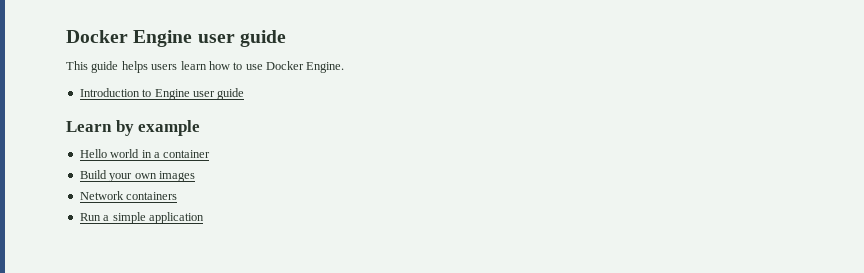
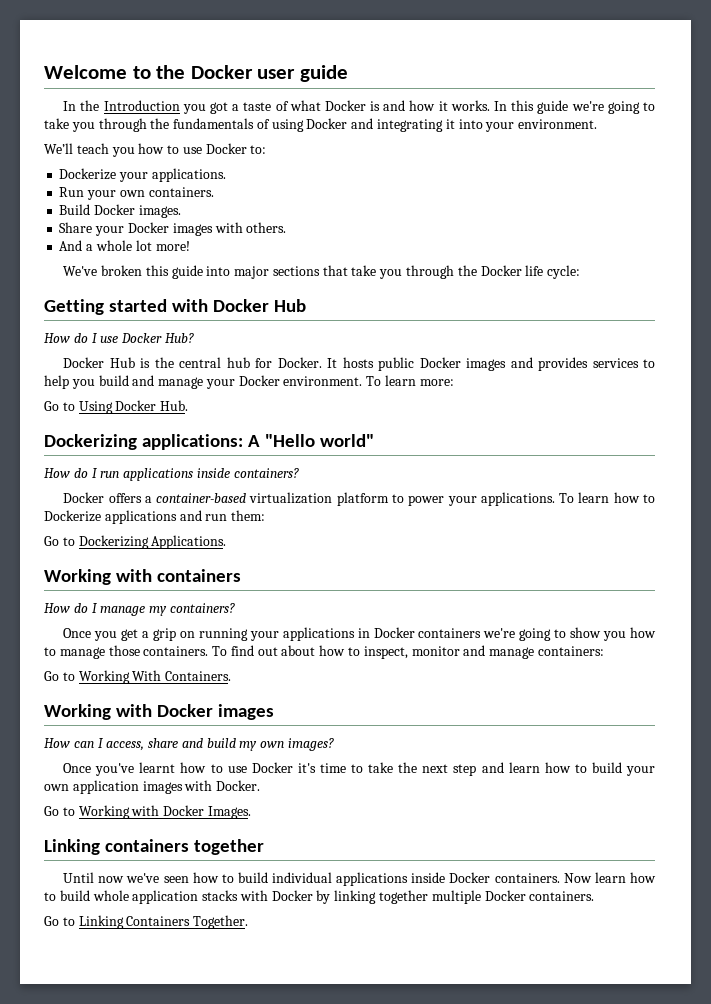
[66,30,286,47] [66,61,345,73] [79,88,245,100] [66,120,201,136] [79,149,211,158] [79,170,195,182] [79,191,178,200] [79,212,204,224] Docker Engine user guide // This guide helps users learn how to use Docker Engine. // Introduction to Engine user guide // Learn by example // Hello world in a container // Build your own images // Network containers // Run a simple application -> [44,65,348,82] [63,100,655,114] [44,118,598,132] [44,143,267,157] [59,168,226,182] [59,187,214,200] [59,204,181,218] [59,222,287,236] [59,240,190,251] [63,265,581,279] [44,299,306,315] [44,333,194,343] [63,357,655,371] [44,375,454,389] [44,400,189,414] [44,434,374,450] [44,468,299,481] [63,492,655,506] [44,510,266,524] [44,535,227,549] [44,569,241,585] [44,603,235,616] [63,627,656,641] [44,645,604,659] [44,670,232,684] [44,704,274,720] [44,738,335,751] [63,762,655,776] [44,780,261,794] [44,805,251,819] [44,839,264,855] [63,872,656,886] [44,890,595,904] [44,915,249,929] Welcome to the Docker user guide // In the Introduction you got a taste of what Docker is and how it works. In this guide we're going to take you through the fundamentals of using Docker and integrating it into your environment. // We’ll teach you how to use Docker to: // Dockerize your applications. // Run your own containers. // Build Docker images. // Share your Docker images with others. // And a whole lot more! // We've broken this guide into major sections that take you through the Docker life cycle: // Getting started with Docker Hub // How do I use Docker Hub? // Docker Hub is the central hub for Docker. It hosts public Docker images and provides services to help you build and manage your Docker environment. To learn more: // Go to Using Docker Hub. // Dockerizing applications: A "Hello world" // How do I run applications inside containers? // Docker offers a container-based virtualization platform to power your applications. To learn how to Dockerize applications and run them: // Go to Dockerizing Applications. // Working with containers // How do I manage my containers? // Once you get a grip on running your applications in Docker containers we're going to show you how to manage those containers. To find out about how to inspect, monitor and manage containers: // Go to Working With Containers. // Working with Docker images // How can I access, share and build my own images? // Once you've learnt how to use Docker it's time to take the next step and learn how to build your own application images with Docker. // Go to Working with Docker Images. // Linking containers together // Until now we've seen how to build individual applications inside Docker containers. Now learn how to build whole application stacks with Docker by linking together multiple Docker containers. // Go to Linking Containers Together.

